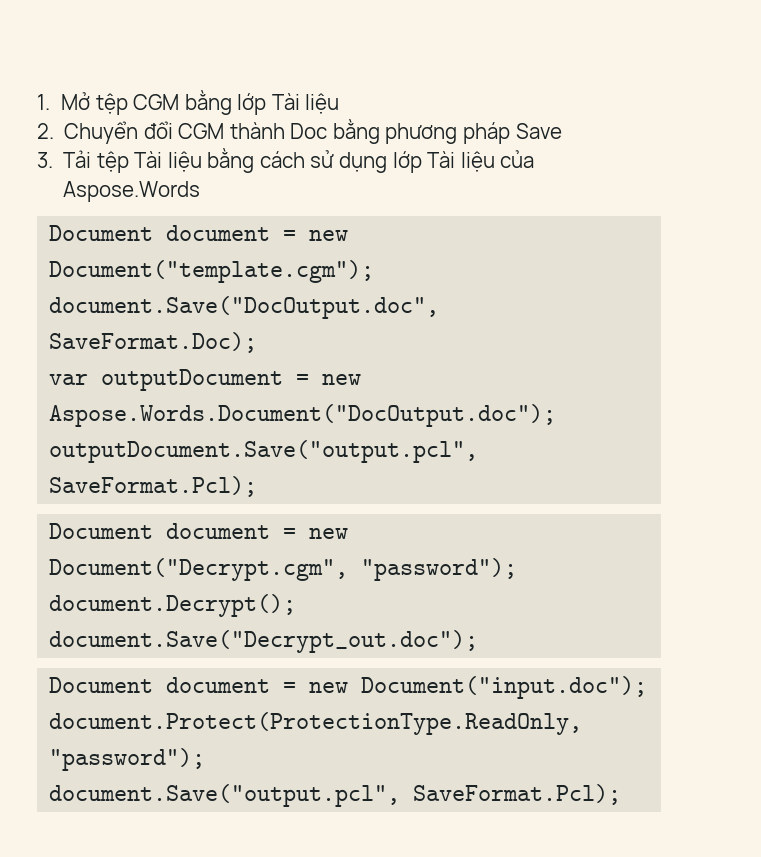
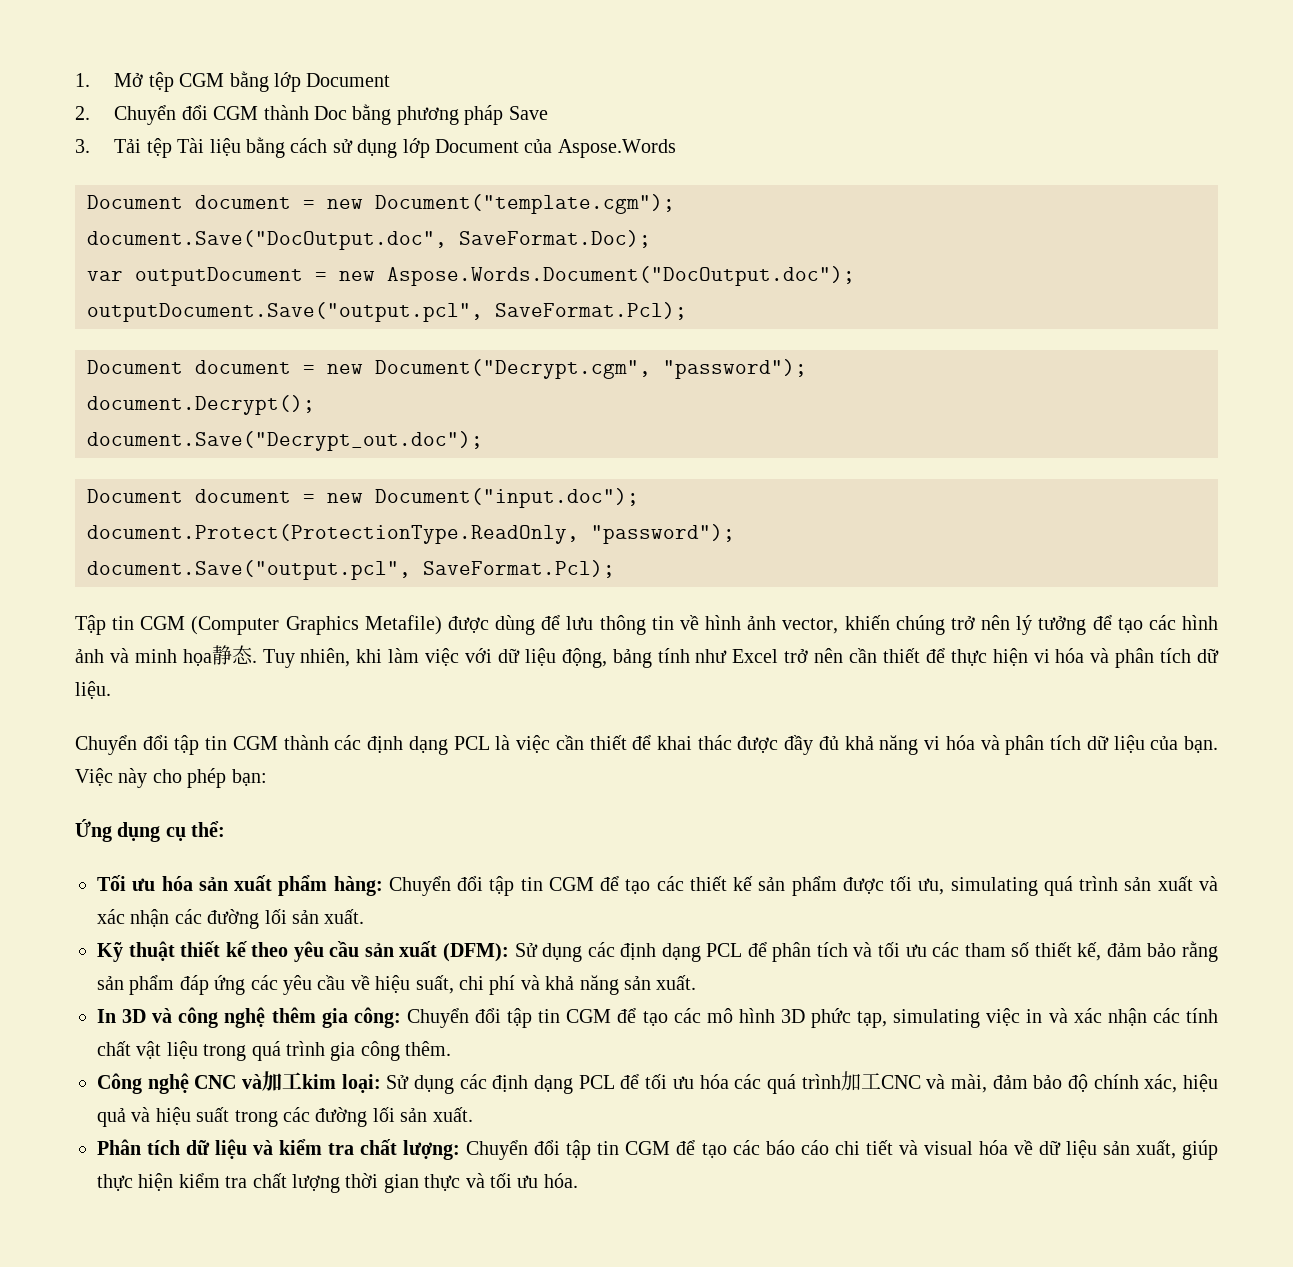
[271,93,340,114] Tài liệu -> [306,73,391,87] Document
[427,151,495,172] Tài liệu -> [434,139,519,153] Document
(622, 794) none -> [75,615,1218,635] [75,645,1219,668] [75,681,111,699] [75,735,1219,755] [75,768,267,788] [75,819,226,842] [97,875,1218,896] [97,909,365,929] [97,941,1218,962] [97,975,697,995] [97,1007,1219,1028] [97,1041,452,1061] [97,1071,1218,1094] [97,1107,473,1127] [97,1139,1219,1160] [97,1173,578,1193] // Tập tin CGM (Computer Graphics Metafile) được dùng để lưu thông tin về hình ảnh vector, khiến chúng trở nên lý tưởng để tạo các hình ảnh và minh họa静态. Tuy nhiên, khi làm việc với dữ liệu động, bảng tính như Excel trở nên cần thiết để thực hiện vi hóa và phân tích dữ liệu. // Chuyển đổi tập tin CGM thành các định dạng PCL là việc cần thiết để khai thác được đầy đủ khả năng vi hóa và phân tích dữ liệu của bạn. Việc này cho phép bạn: // Ứng dụng cụ thể: // Tối ưu hóa sản xuất phẩm hàng: Chuyển đổi tập tin CGM để tạo các thiết kế sản phẩm được tối ưu, simulating quá trình sản xuất và xác nhận các đường lối sản xuất. // Kỹ thuật thiết kế theo yêu cầu sản xuất (DFM): Sử dụng các định dạng PCL để phân tích và tối ưu các tham số thiết kế, đảm bảo rằng sản phẩm đáp ứng các yêu cầu về hiệu suất, chi phí và khả năng sản xuất. // In 3D và công nghệ thêm gia công: Chuyển đổi tập tin CGM để tạo các mô hình 3D phức tạp, simulating việc in và xác nhận các tính chất vật liệu trong quá trình gia công thêm. // Công nghệ CNC và加工kim loại: Sử dụng các định dạng PCL để tối ưu hóa các quá trình加工CNC và mài, đảm bảo độ chính xác, hiệu quả và hiệu suất trong các đường lối sản xuất. // Phân tích dữ liệu và kiểm tra chất lượng: Chuyển đổi tập tin CGM để tạo các báo cáo chi tiết và visual hóa về dữ liệu sản xuất, giúp thực hiện kiểm tra chất lượng thời gian thực và tối ưu hóa.

